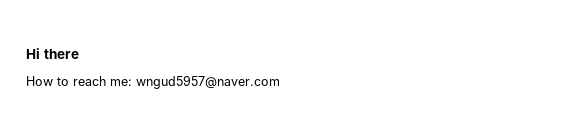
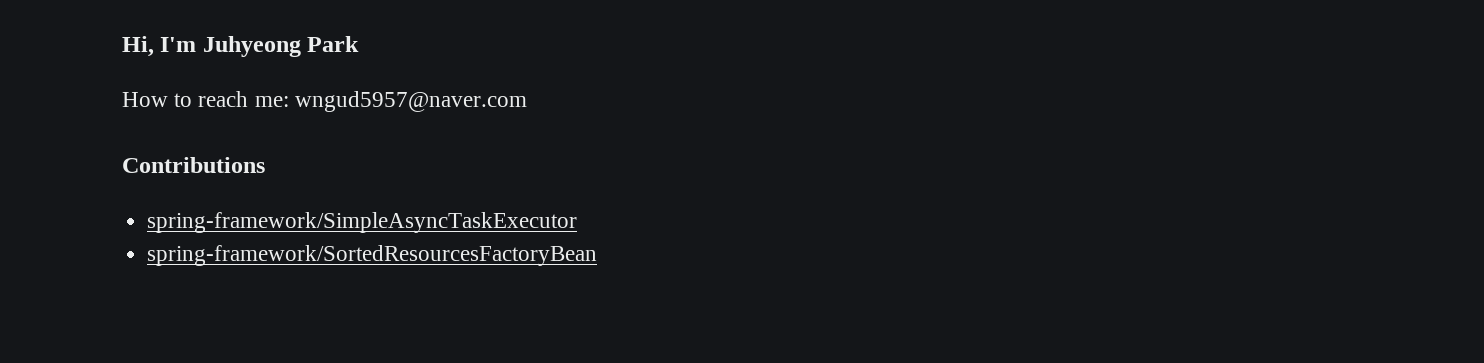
[26,48,79,59] Hi there -> [122,36,360,57] Hi, I'm Juhyeong Park
(280, 82) none -> [122,157,265,173] [147,212,578,233] [147,245,598,266] // Contributions // spring-framework/SimpleAsyncTaskExecutor // spring-framework/SortedResourcesFactoryBean

